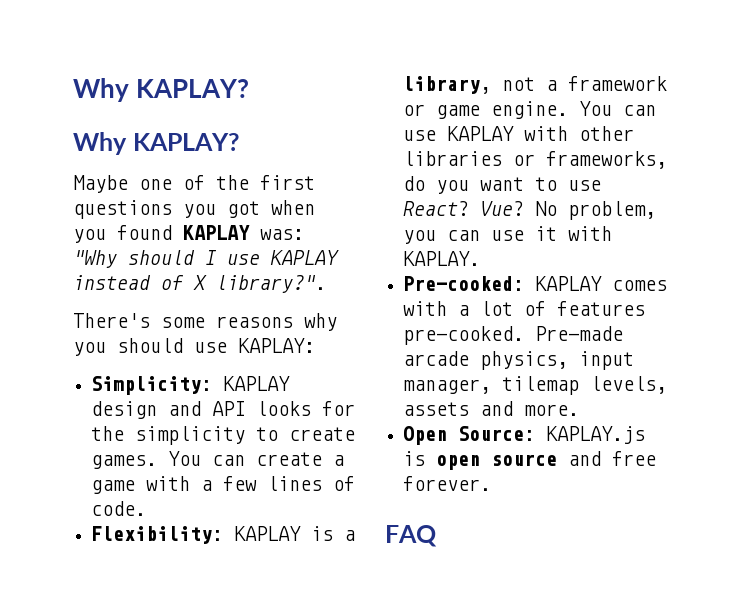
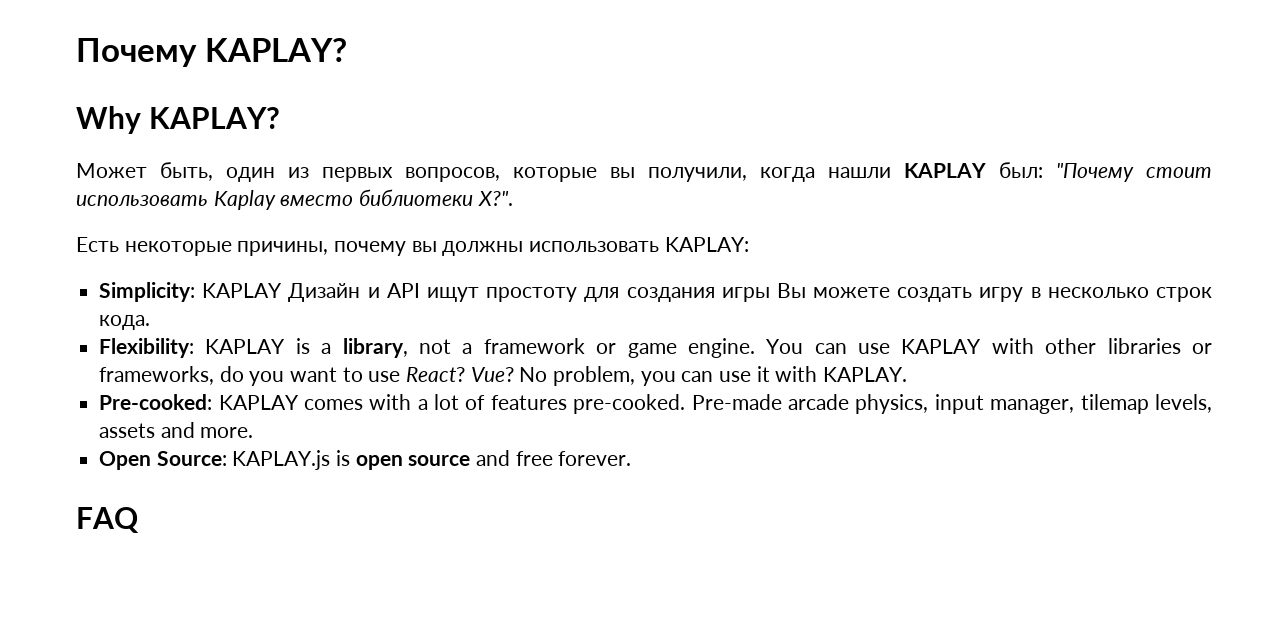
[73,78,129,102] Why -> [76,38,197,67] Почему
[73,175,315,193] [73,200,315,219] [73,225,304,243] [73,250,339,268] [73,275,326,293] [73,313,337,331] [73,338,315,356] [91,376,291,395] [91,401,356,419] [91,426,356,445] [91,451,345,469] [91,476,356,494] [91,501,147,516] Maybe one of the first questions you got when you found KAPLAY was: "Why should I use KAPLAY instead of X library?". // There's some reasons why you should use KAPLAY: // Simplicity: KAPLAY design and API looks for the simplicity to create games. You can create a game with a few lines of code. -> [76,162,1212,182] [76,189,513,210] [76,237,749,256] [99,282,1212,302] [99,315,151,330] Может быть, один из первых вопросов, которые вы получили, когда нашли KAPLAY был: "Почему стоит использовать Kaplay вместо библиотеки X?". // Есть некоторые причины, почему вы должны использовать KAPLAY: // Simplicity: KAPLAY Дизайн и API ищут простоту для создания игры Вы можете создать игру в несколько строк кода.

